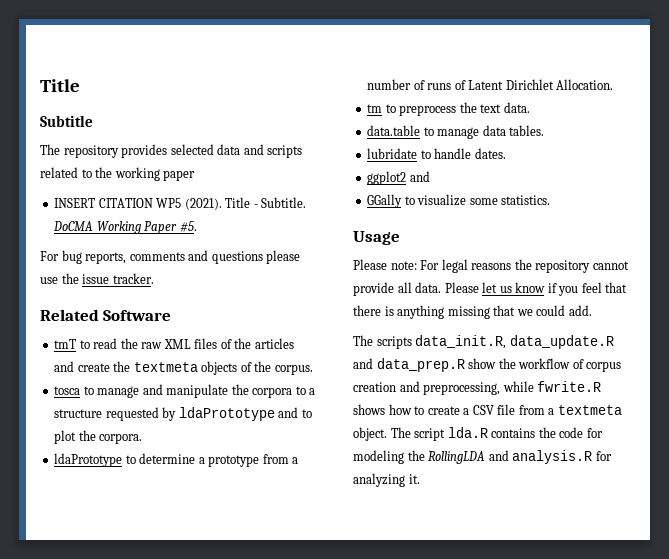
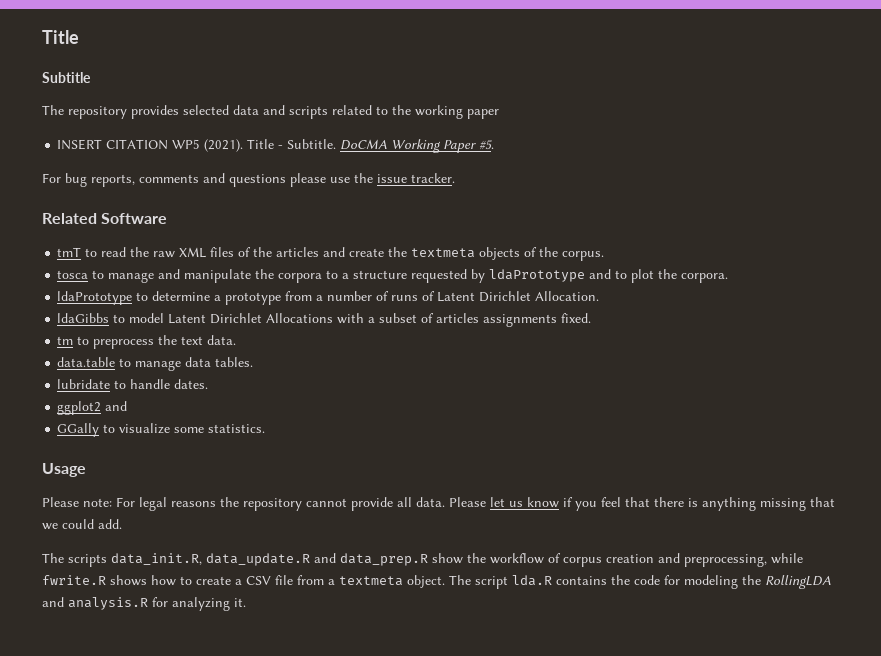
(614, 84) none -> [57,313,592,327] // ldaGibbs to model Latent Dirichlet Allocations with a subset of articles assignments fixed.

